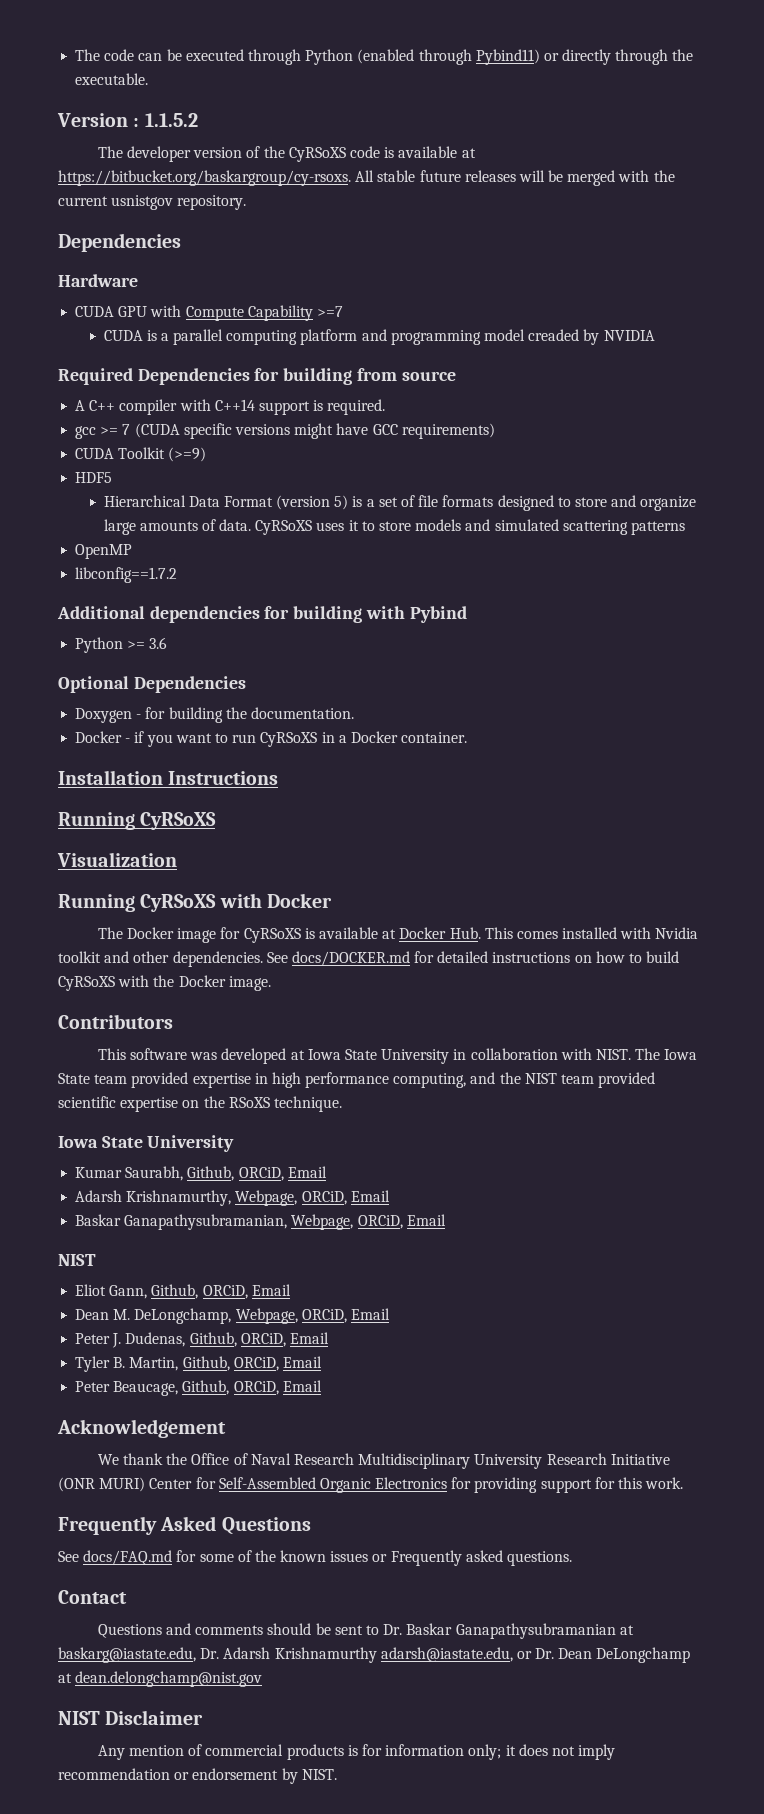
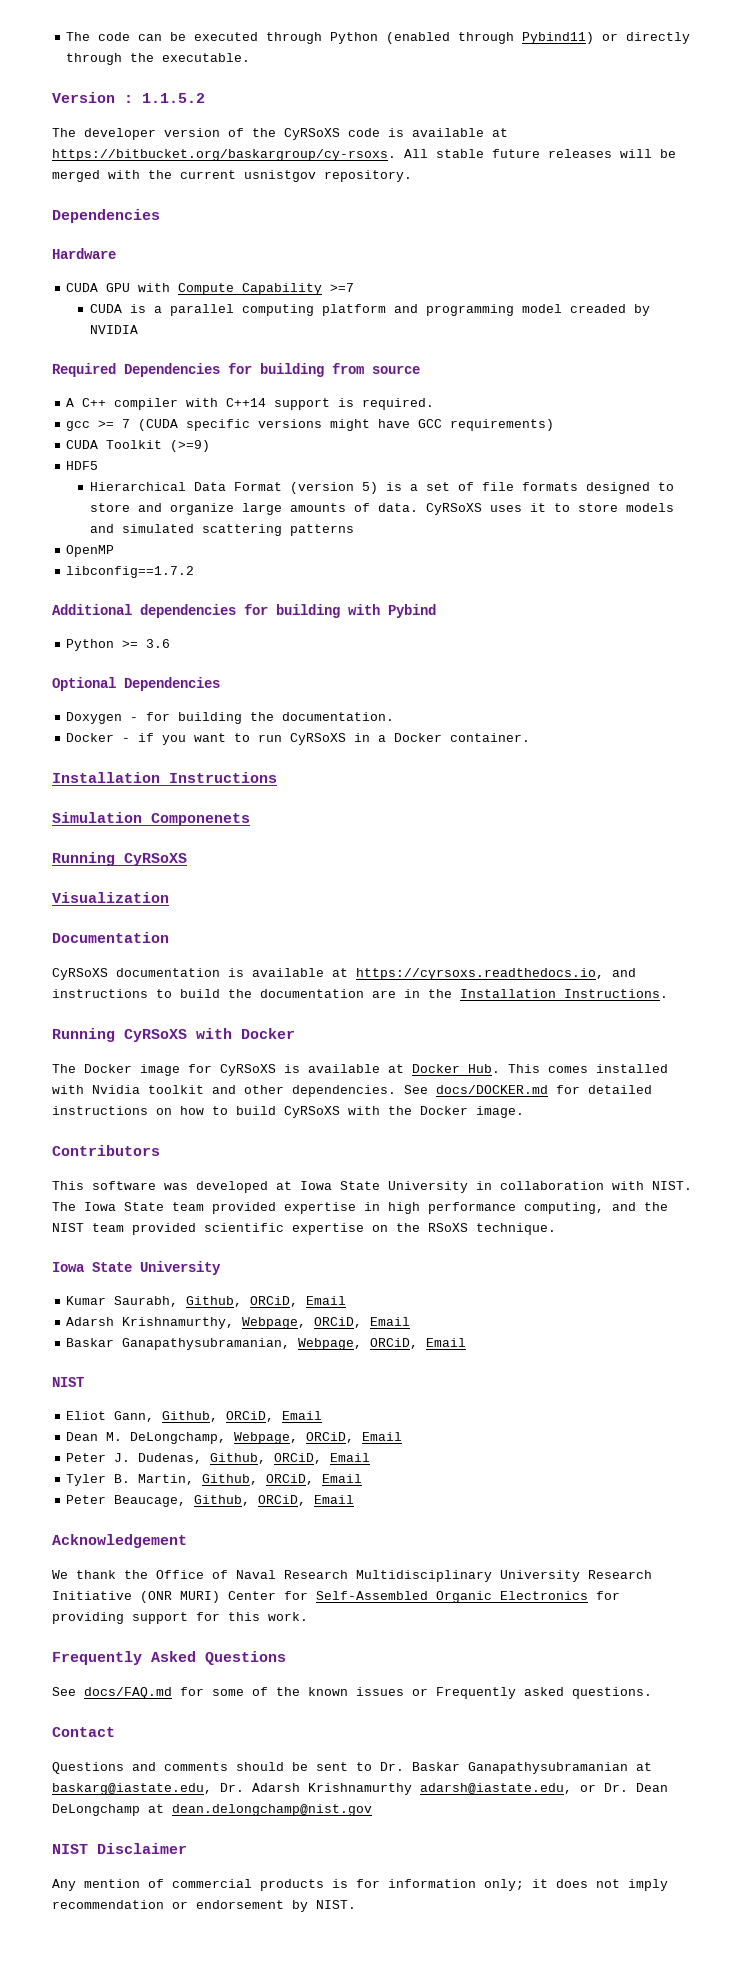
(279, 778) none -> [52,812,250,826] // Simulation Componenets
(177, 859) none -> [52,932,169,943] [52,968,636,980] [52,989,668,998] // Documentation // CyRSoXS documentation is available at https://cyrsoxs.readthedocs.io, and instructions to build the documentation are in the Installation Instructions.

